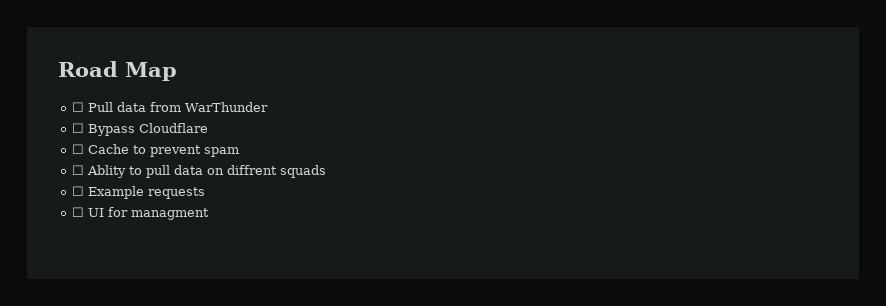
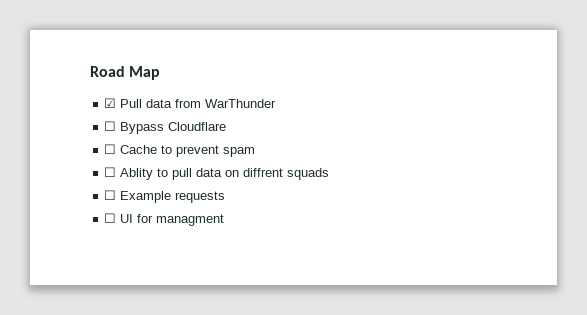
[72,102,85,112] ☐ -> [104,98,117,108] ☑

